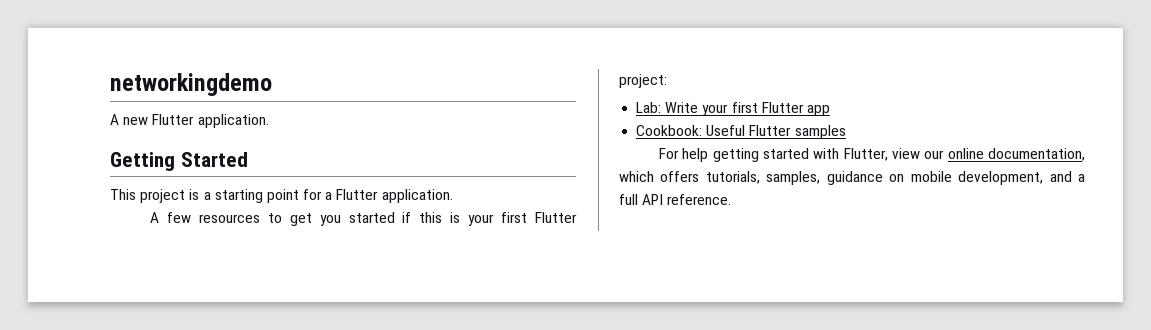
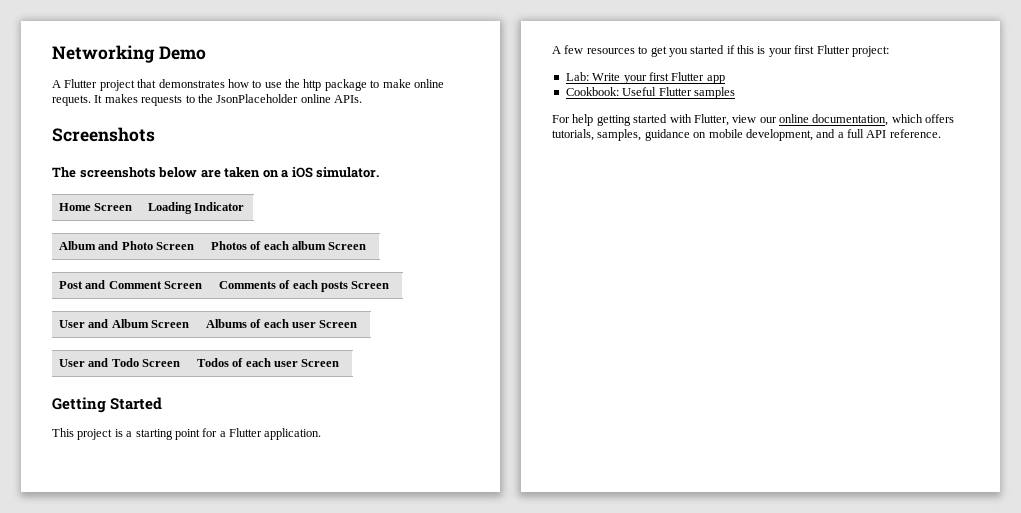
[110,73,272,96] [110,114,269,128] networkingdemo // A new Flutter application. -> [52,45,206,63] [52,79,444,91] [52,94,362,106] [52,127,155,142] [52,167,380,178] [58,203,133,211] [147,202,245,214] [58,241,194,250] [210,241,367,250] [58,280,202,289] [218,280,390,292] [58,319,189,328] [205,319,358,328] [58,358,180,367] [196,358,340,367] Networking Demo // A Flutter project that demonstrates how to use the http package to make online requets. It makes requests to the JsonPlaceholder online APIs. // Screenshots // The screenshots below are taken on a iOS simulator. // Home Screen | Loading Indicator // Album and Photo Screen | Photos of each album Screen // Post and Comment Screen | Comments of each posts Screen // User and Album Screen | Albums of each user Screen // User and Todo Screen | Todos of each user Screen

